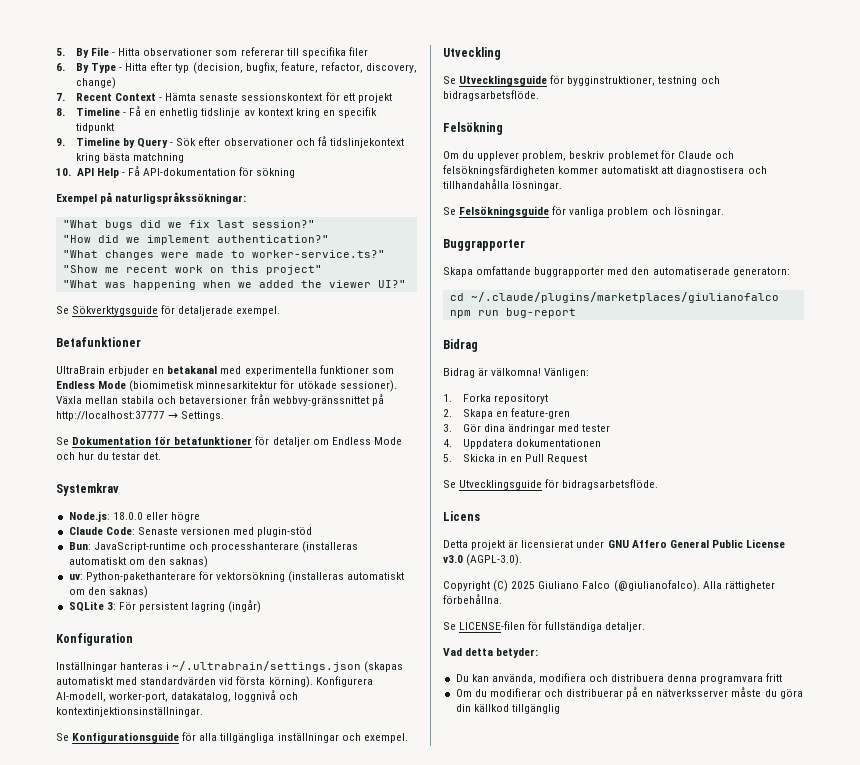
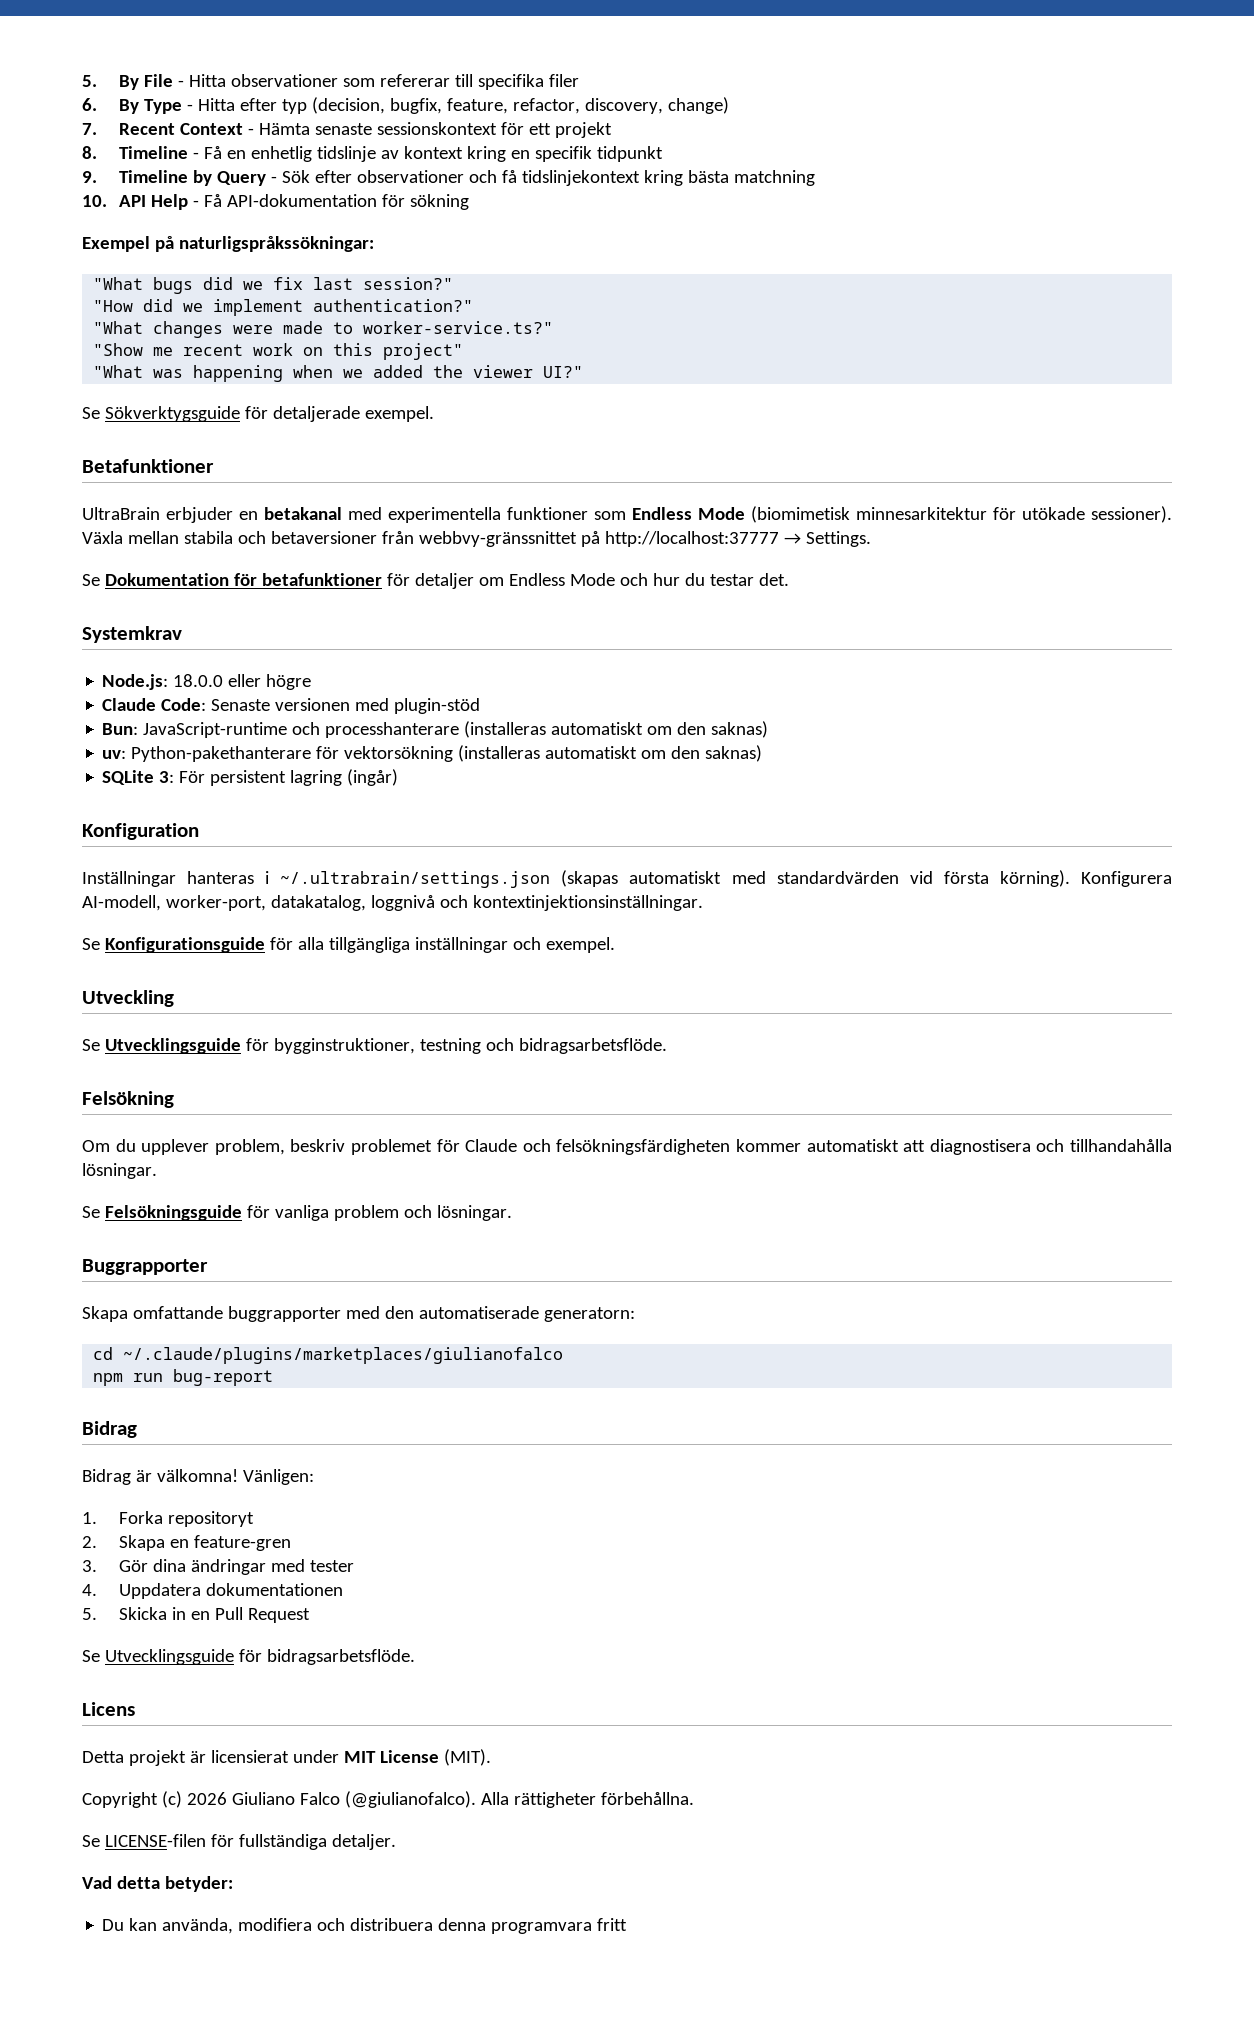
[607,539,785,548] [443,554,523,566] GNU Affero General Public License v3.0 (AGPL-3.0). -> [343,1749,491,1766] MIT License (MIT).
[493,580,536,592] (C) 2025 -> [161,1791,227,1808] (c) 2026
[455,687,803,699] [455,704,560,714] // Om du modifierar och distribuerar på en nätverksserver måste du göra din källkod tillgänglig -> (628, 1924) none

